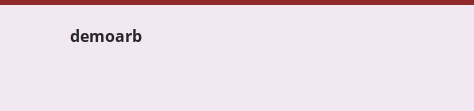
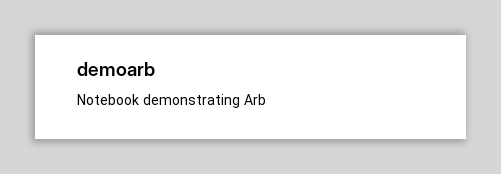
(142, 35) none -> [77,94,266,108] // Notebook demonstrating Arb

